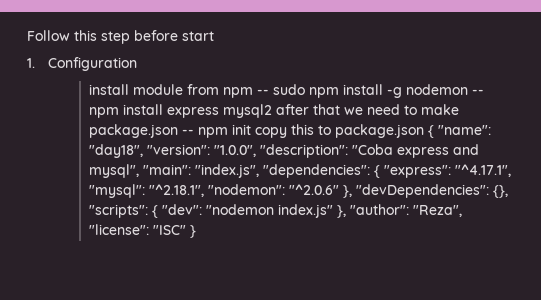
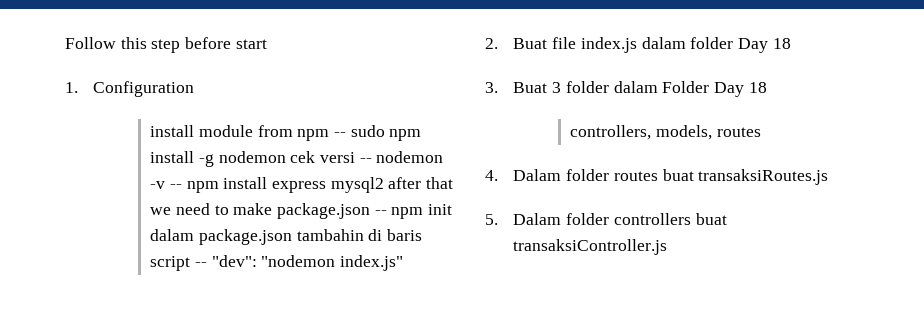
(468, 89) none -> [290,151,444,163] [150,181,166,189] cek versi -- nodemon -v
[254,124,491,138] [88,144,479,158] [88,164,511,178] [88,184,508,198] [88,204,462,218] [88,224,196,238] copy this to package.json { "name": "day18", "version": "1.0.0", "description": "Coba express and mysql", "main": "index.js", "dependencies": { "express": "^4.17.1", "mysql": "^2.18.1", "nodemon": "^2.0.6" }, "devDependencies": {}, "scripts": { "dev": "nodemon index.js" }, "author": "Reza", "license": "ISC" } -> [150,229,423,245] [150,255,404,271] [485,37,791,53] [485,81,767,97] [570,125,761,140] [485,169,829,185] [485,213,727,225] [513,239,668,255] dalam package.json tambahin di baris script -- "dev": "nodemon index.js" // 2. Buat file index.js dalam folder Day 18 // 3. Buat 3 folder dalam Folder Day 18 // controllers, models, routes // 4. Dalam folder routes buat transaksiRoutes.js // 5. Dalam folder controllers buat transaksiController.js

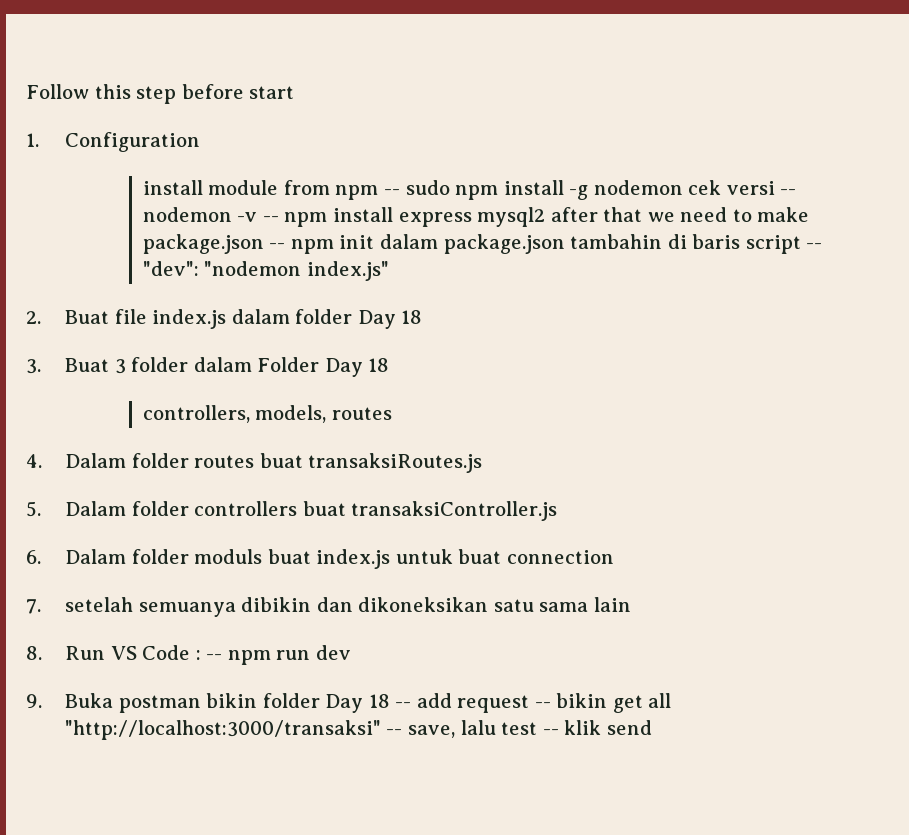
(668, 247) none -> [26,549,614,569] [26,597,631,617] [26,645,351,665] [26,693,672,713] [64,720,652,740] // 6. Dalam folder moduls buat index.js untuk buat connection // 7. setelah semuanya dibikin dan dikoneksikan satu sama lain // 8. Run VS Code : -- npm run dev // 9. Buka postman bikin folder Day 18 -- add request -- bikin get all "http://localhost:3000/transaksi" -- save, lalu test -- klik send

